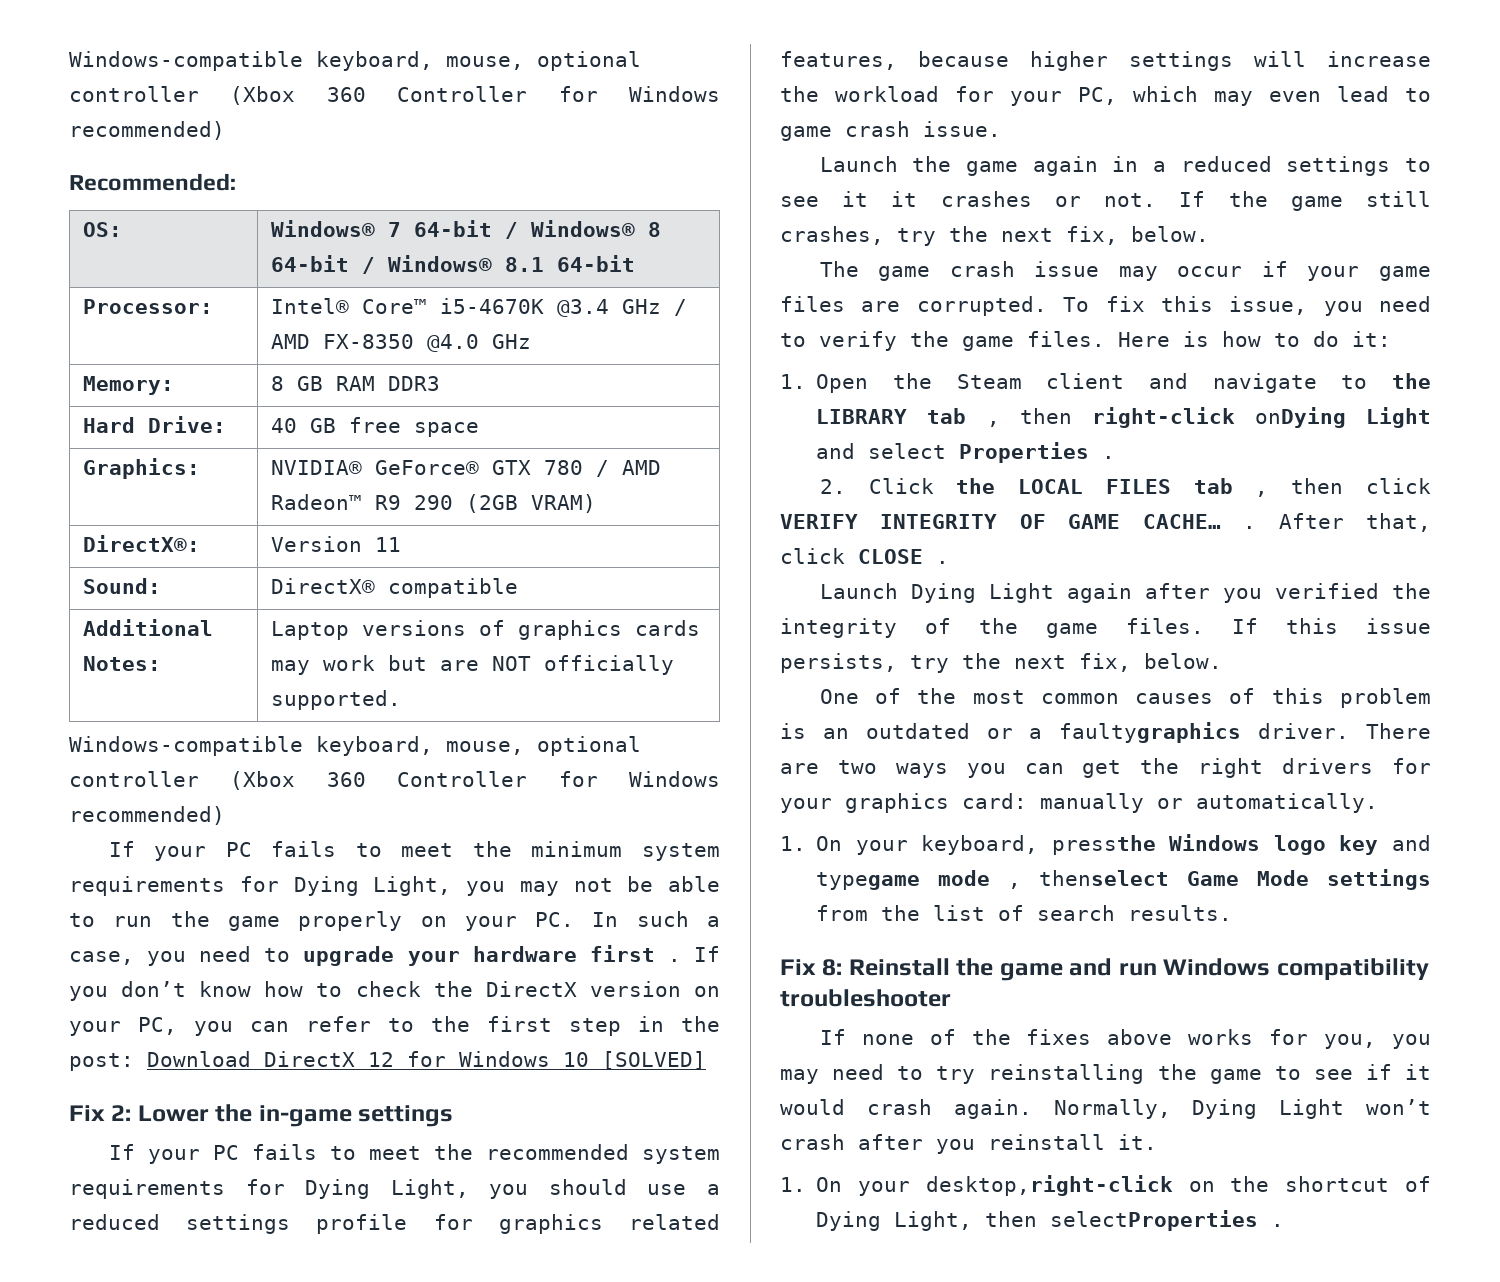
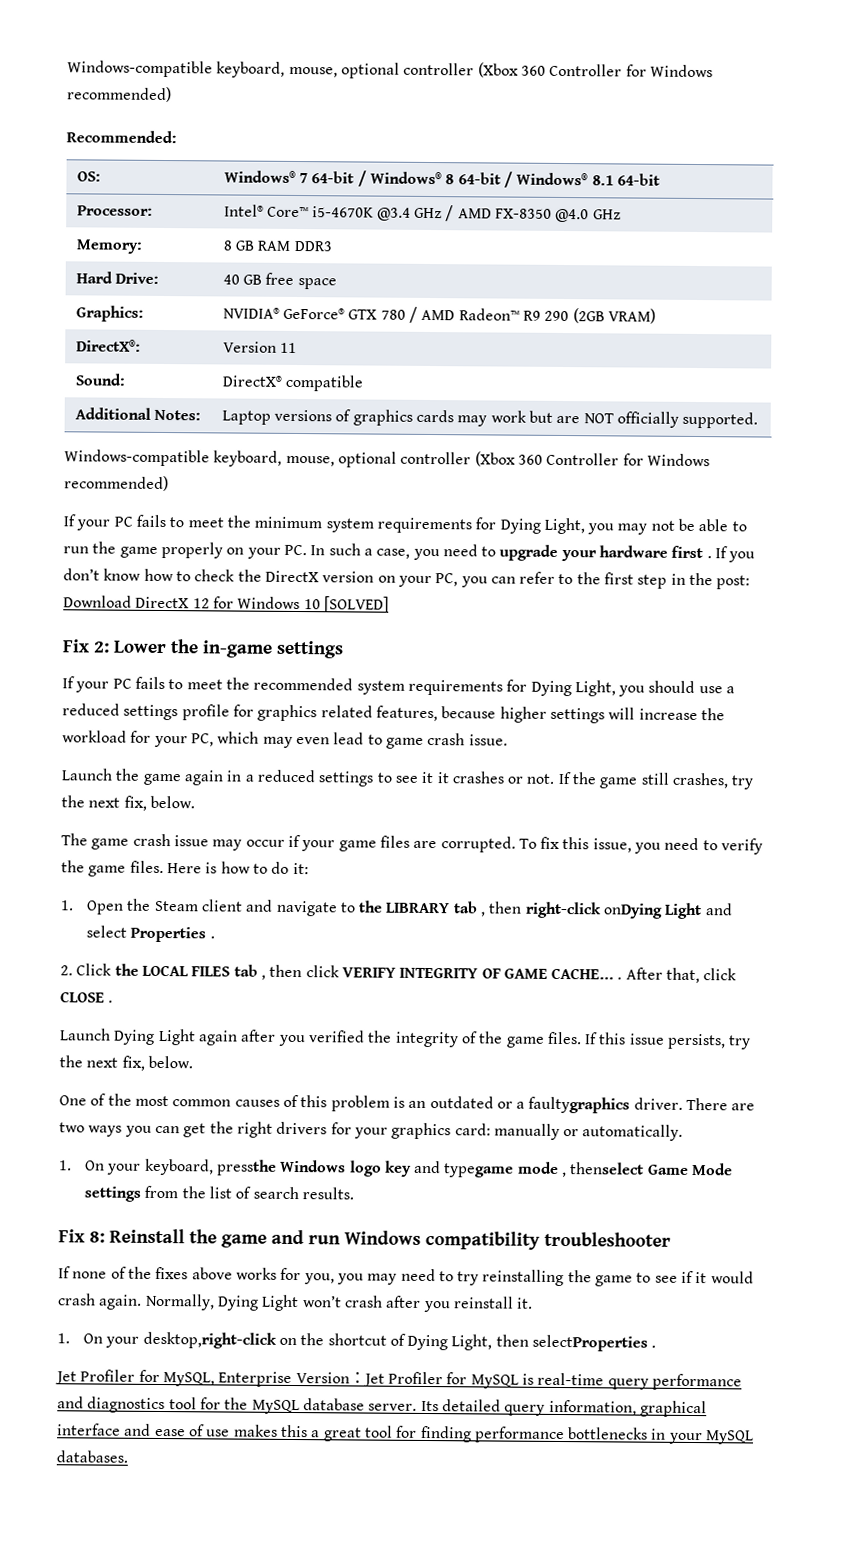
(1285, 1225) none -> [55,1369,742,1391] [57,1396,707,1418] [57,1423,755,1445] [56,1450,128,1463] // Jet Profiler for MySQL, Enterprise Version：Jet Profiler for MySQL is real-time query performance and diagnostics tool for the MySQL database server. Its detailed query information, graphical interface and ease of use makes this a great tool for finding performance bottlenecks in your MySQL databases.

